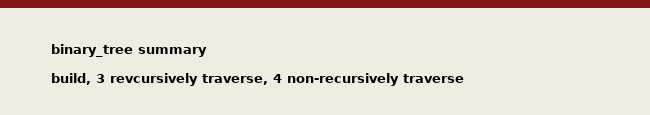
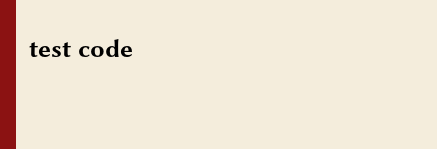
[51,44,207,57] [51,73,464,86] binary_tree summary // build, 3 revcursively traverse, 4 non-recursively traverse -> [29,39,134,57] test code

